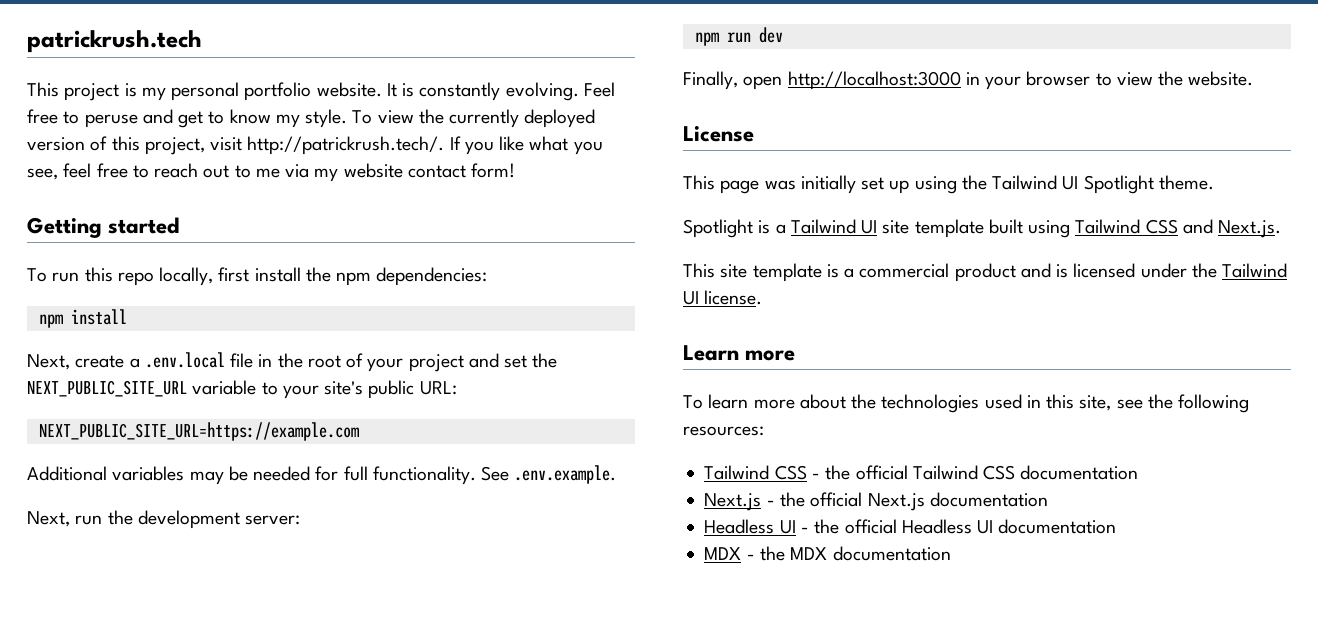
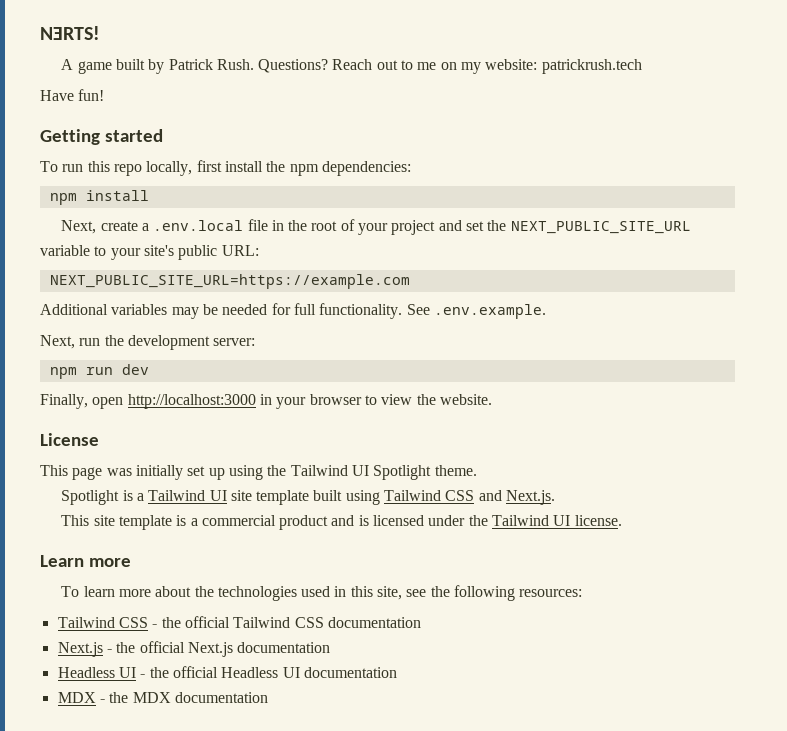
[27,30,202,53] [27,82,615,101] [27,109,596,128] [27,136,603,155] [27,163,516,182] patrickrush.tech // This project is my personal portfolio website. It is constantly evolving. Feel free to peruse and get to know my style. To view the currently deployed version of this project, visit http://patrickrush.tech/. If you like what you see, feel free to reach out to me via my website contact form! -> [40,26,100,40] [61,59,642,74] [40,89,105,101] NƎRTS! // A game built by Patrick Rush. Questions? Reach out to me on my website: patrickrush.tech // Have fun!

